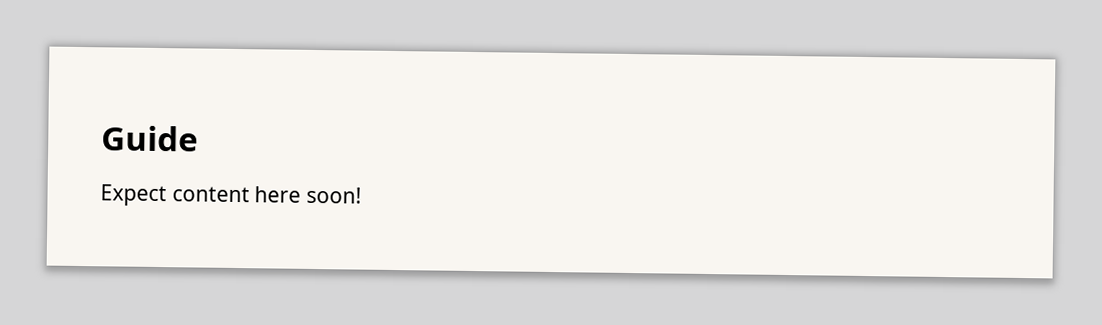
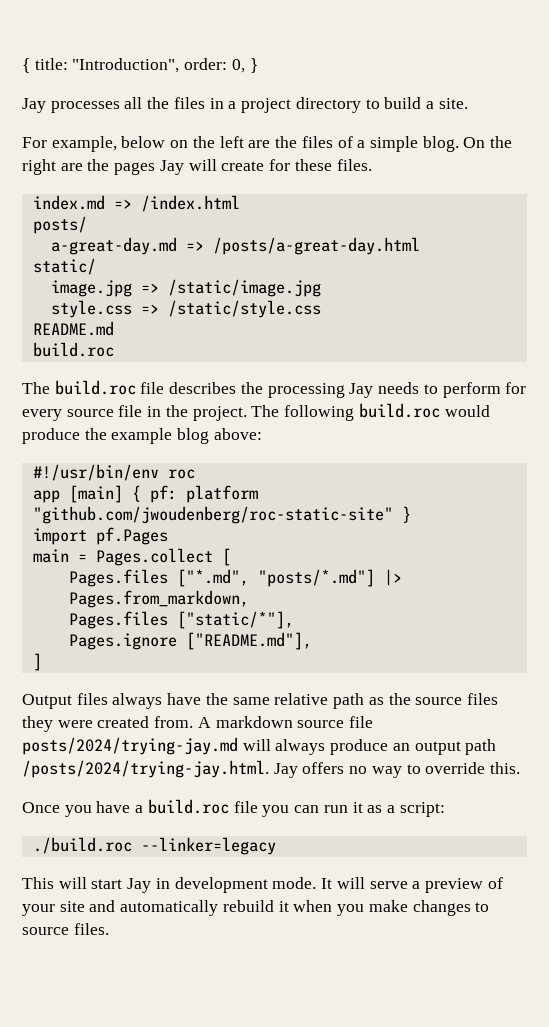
[101,125,199,152] [100,184,363,207] Guide // Expect content here soon! -> [22,58,258,73] [22,97,468,113] [22,136,513,152] [22,159,372,175] [32,195,240,212] [32,216,87,234] [50,237,420,255] [32,258,96,275] [50,279,321,297] [50,300,321,318] [32,321,114,336] [32,342,114,357] [22,380,527,398] [22,403,490,421] [22,428,262,444] [32,464,195,481] [32,485,258,503] [32,506,411,524] [32,527,168,545] [32,548,231,566] [68,569,402,587] [68,590,249,608] [68,611,294,629] [68,632,312,650] [32,653,42,671] [22,693,498,709] [22,716,374,732] [22,737,497,755] [22,760,521,778] [22,799,445,817] [32,837,276,855] [22,877,503,893] [22,900,490,916] [22,923,109,935] { title: "Introduction", order: 0, } // Jay processes all the files in a project directory to build a site. // For example, below on the left are the files of a simple blog. On the right are the pages Jay will create for these files. // index.md => /index.html // posts/ // a-great-day.md => /posts/a-great-day.html // static/ // image.jpg => /static/image.jpg // style.css => /static/style.css // README.md // build.roc // The build.roc file describes the processing Jay needs to perform for every source file in the project. The following build.roc would produce the example blog above: // #!/usr/bin/env roc // app [main] { pf: platform "github.com/jwoudenberg/roc-static-site" } // import pf.Pages // main = Pages.collect [ // Pages.files ["*.md", "posts/*.md"] |> Pages.from_markdown, // Pages.files ["static/*"], // Pages.ignore ["README.md"], // ] // Output files always have the same relative path as the source files they were created from. A markdown source file posts/2024/trying-jay.md will always produce an output path /posts/2024/trying-jay.html. Jay offers no way to override this. // Once you have a build.roc file you can run it as a script: // ./build.roc --linker=legacy // This will start Jay in development mode. It will serve a preview of your site and automatically rebuild it when you make changes to source files.

